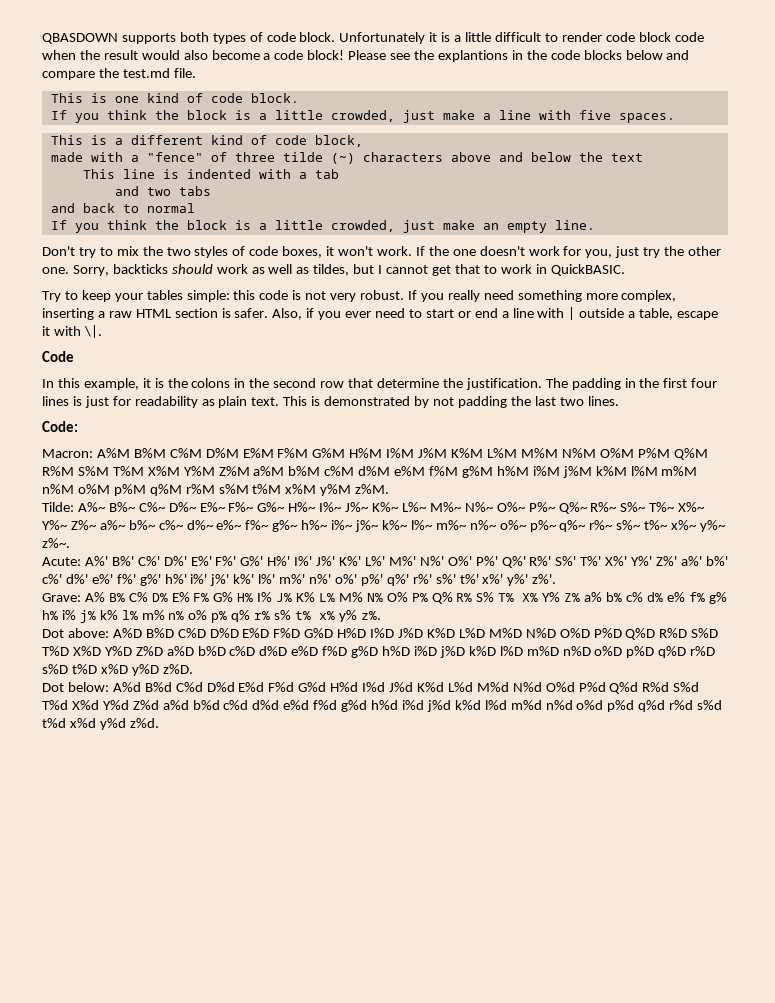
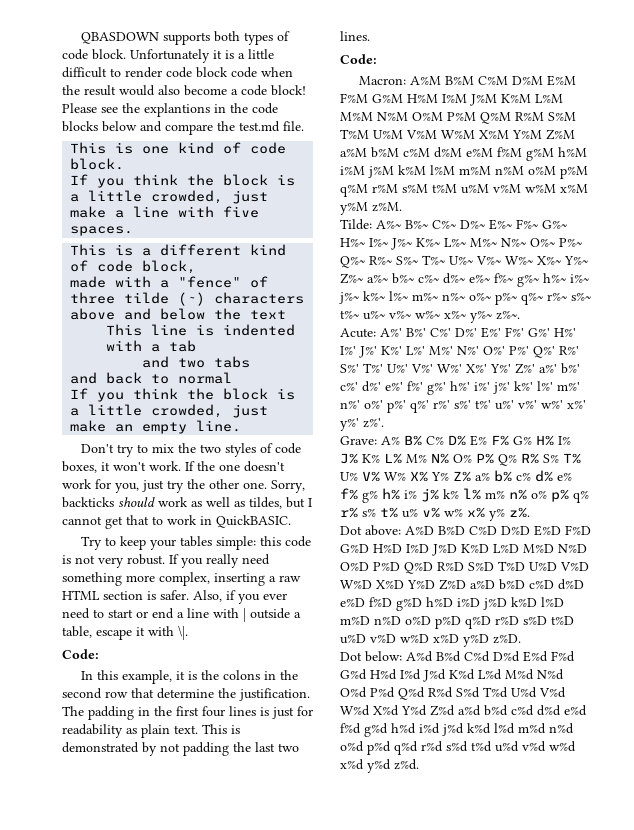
[42,351,74,362] Code -> [62,649,99,659] Code:
(144, 471) none -> [373,130,475,139] U%M V%M W%M
(282, 489) none -> [461,184,556,194] u%M v%M w%M
(676, 507) none -> [449,256,533,265] U%~ V%~ W%~
(669, 525) none -> [363,310,440,320] u%~ v%~ w%~
(602, 561) none -> [387,364,462,373] U%' V%' W%'
(479, 579) none -> [495,400,563,410] u%' v%' w%'
(515, 597) none -> [340,471,406,482] U% V% W%
(311, 615) none -> [402,507,463,518] u% v% w%
(69, 651) none -> [529,562,589,571] [340,580,372,589] U%D V%D W%D
(97, 669) none -> [340,634,429,644] u%D v%D w%D
(68, 705) none -> [511,687,566,698] [340,705,370,716] U%d V%d W%d
(66, 723) none -> [495,741,576,752] u%d v%d w%d

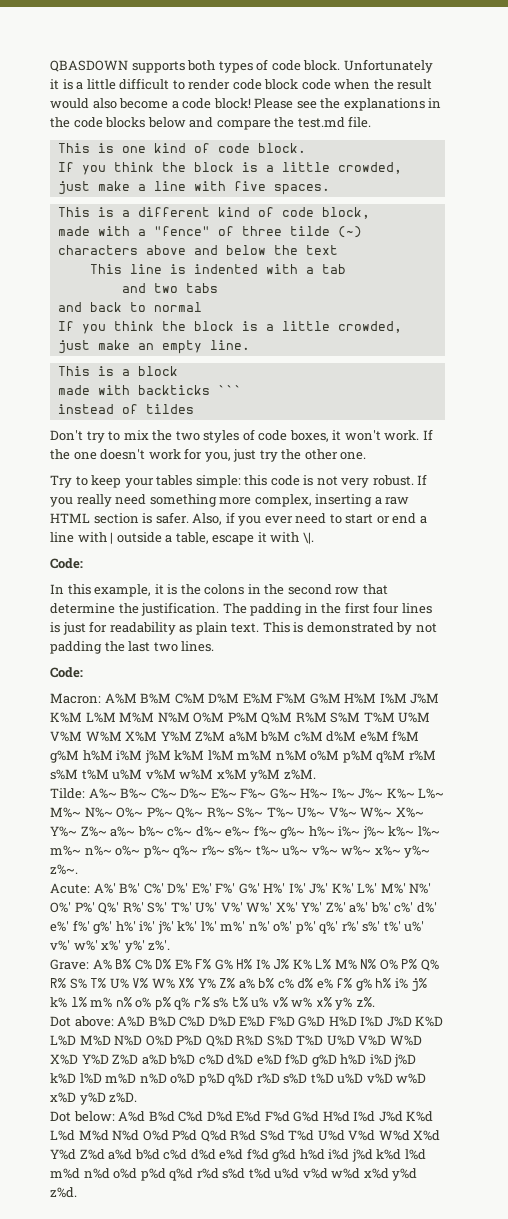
[144,103,210,117] explantions -> [343,98,425,111] explanations
(242, 426) none -> [57,366,178,376] [57,385,242,395] [57,404,194,414] // This is a block // made with backticks ``` // instead of tildes
[271,480,305,493] [62,497,312,509] [62,515,291,529] Sorry, backticks should work as well as tildes, but I cannot get that to work in QuickBASIC. -> (367, 456) none

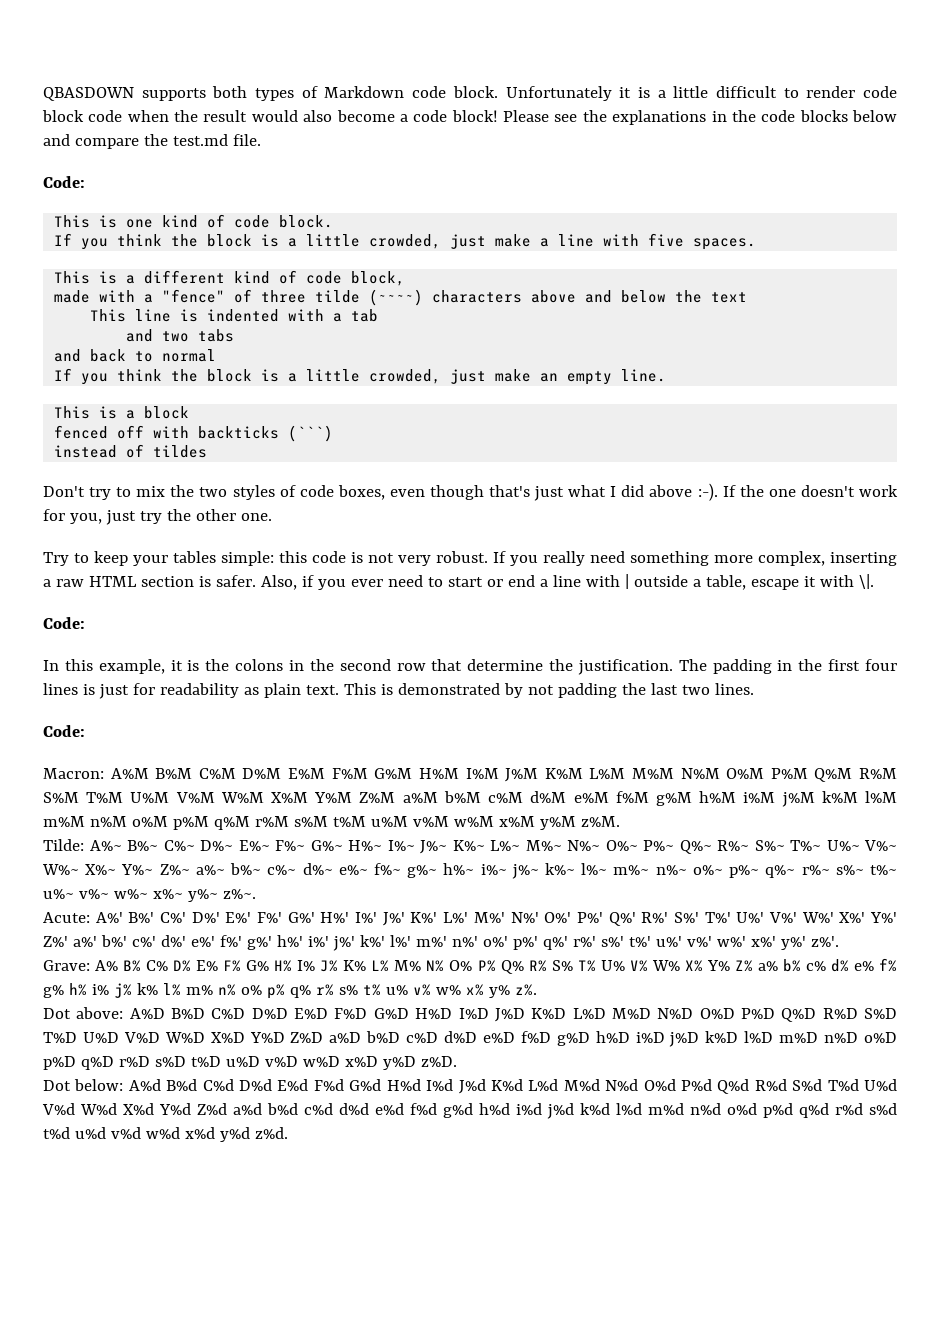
(269, 65) none -> [324,86,405,98] Markdown
(372, 122) none -> [43,176,85,188] // Code:
[337,226,362,238] (~) -> [369,289,424,306] (~~~~)
[57,385,90,395] made -> [54,425,145,439] fenced off
[217,385,242,395] ``` -> [288,425,334,442] (```)
[332,430,420,441] it won't work. -> [389,483,718,501] even though that's just what I did above :-).

